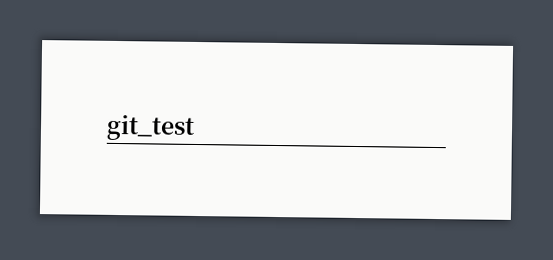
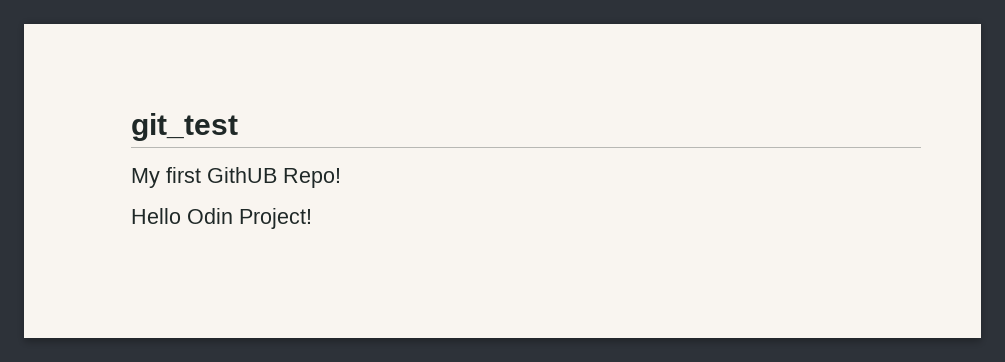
(195, 127) none -> [131,167,341,188] [131,208,312,229] // My first GithUB Repo! // Hello Odin Project!

